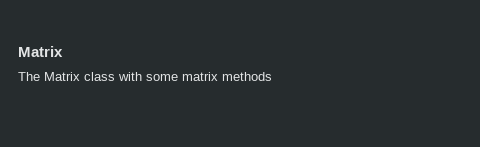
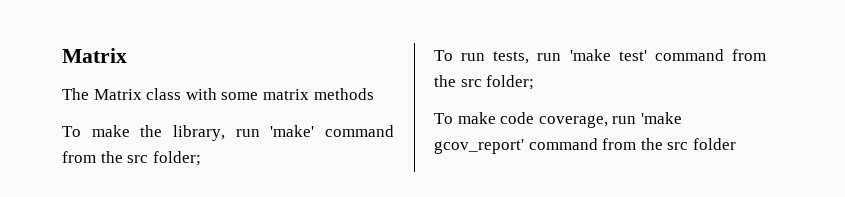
(272, 76) none -> [62,125,394,141] [62,151,201,166] [434,49,766,64] [434,75,535,90] [434,112,682,128] [434,138,736,154] // To make the library, run 'make' command from the src folder; // To run tests, run 'make test' command from the src folder; // To make code coverage, run 'make gcov_report' command from the src folder

